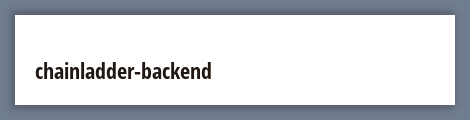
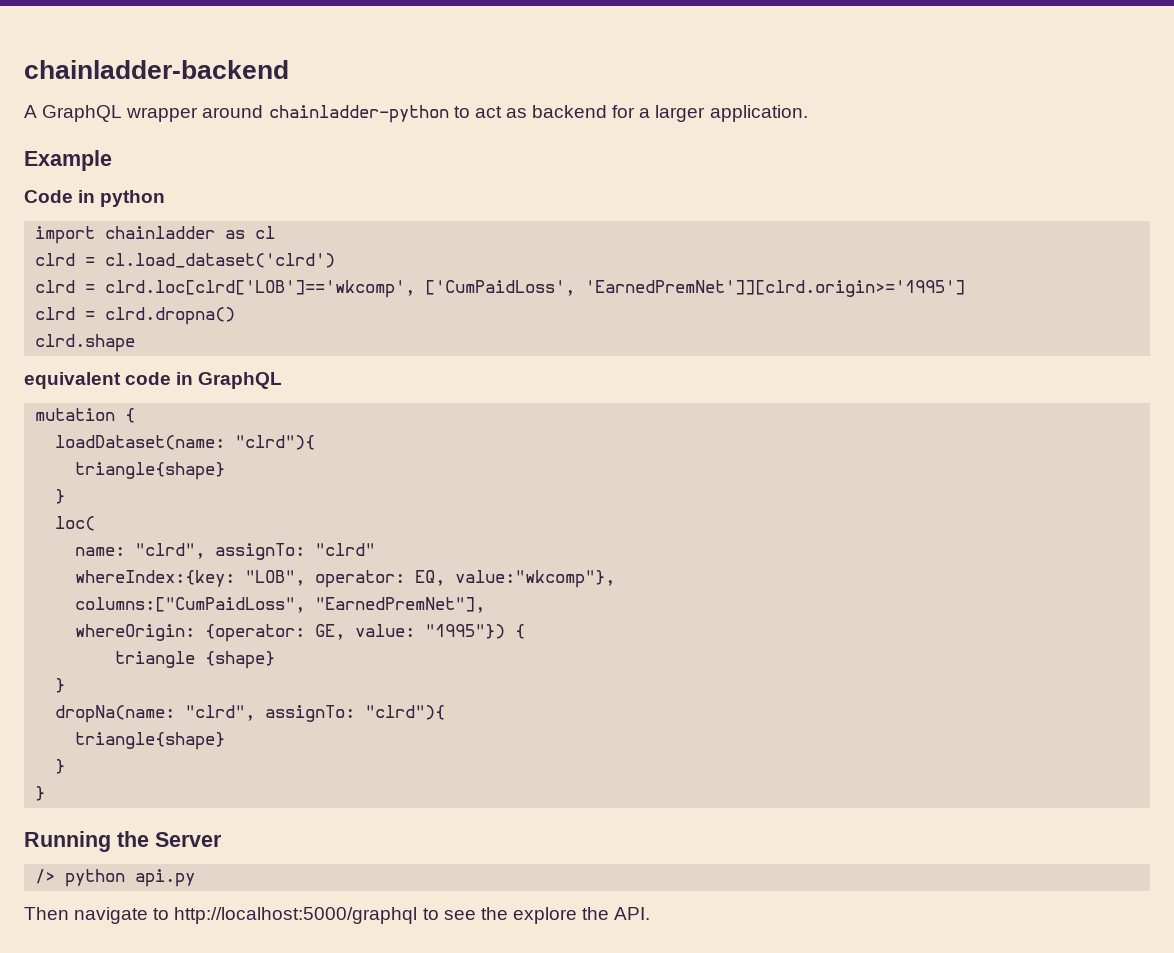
(212, 70) none -> [24,105,808,123] [24,150,112,171] [24,190,166,207] [35,226,276,244] [35,253,336,268] [35,280,966,298] [35,307,236,325] [35,334,136,352] [24,372,283,389] [35,408,136,423] [55,435,316,450] [75,462,226,480] [55,489,66,504] [55,516,96,531] [75,543,376,560] [75,570,616,588] [75,597,486,613] [75,624,526,642] [115,651,276,669] [55,678,66,693] [55,705,446,723] [75,732,226,750] [55,759,66,774] [35,786,46,801] [24,831,222,852] [35,869,196,887] [24,907,651,924] // A GraphQL wrapper around chainladder-python to act as backend for a larger application. // Example // Code in python // import chainladder as cl // clrd = cl.load_dataset('clrd') // clrd = clrd.loc[clrd['LOB']=='wkcomp', ['CumPaidLoss', 'EarnedPremNet']][clrd.origin>='1995'] // clrd = clrd.dropna() // clrd.shape // equivalent code in GraphQL // mutation { // loadDataset(name: "clrd"){ // triangle{shape} // } // loc( // name: "clrd", assignTo: "clrd" // whereIndex:{key: "LOB", operator: EQ, value:"wkcomp"}, // columns:["CumPaidLoss", "EarnedPremNet"], // whereOrigin: {operator: GE, value: "1995"}) { // triangle {shape} // } // dropNa(name: "clrd", assignTo: "clrd"){ // triangle{shape} // } // } // Running the Server // /> python api.py // Then navigate to http://localhost:5000/graphql to see the explore the API.

